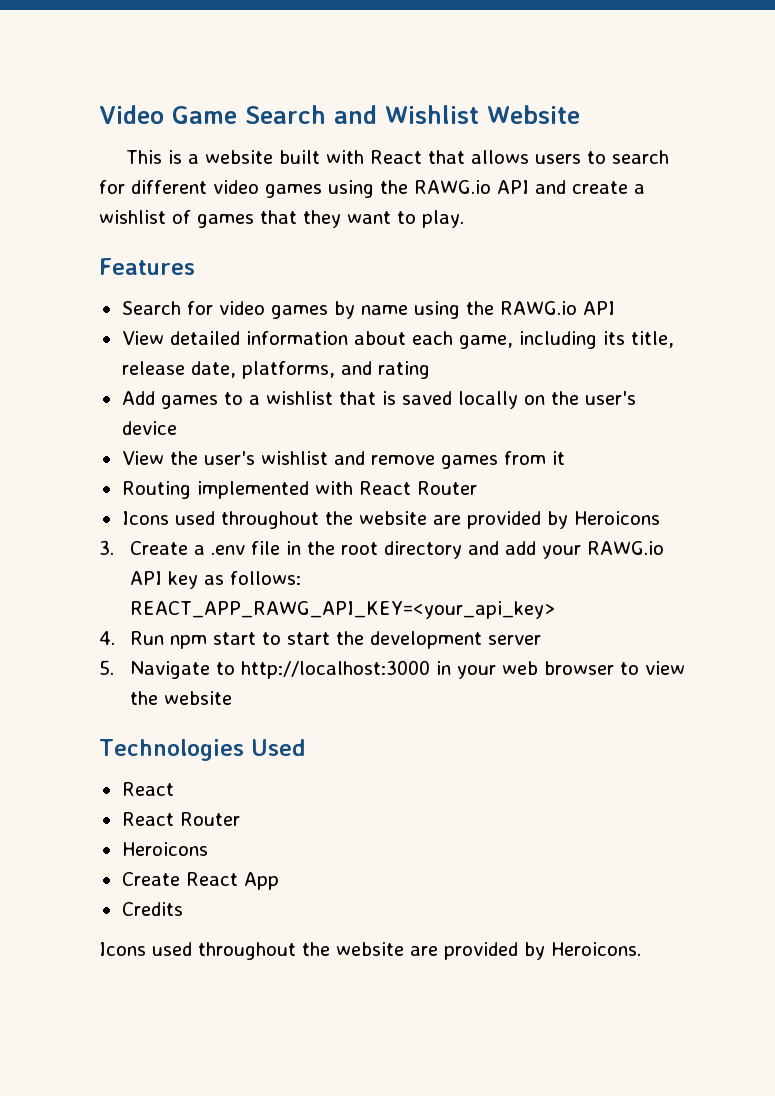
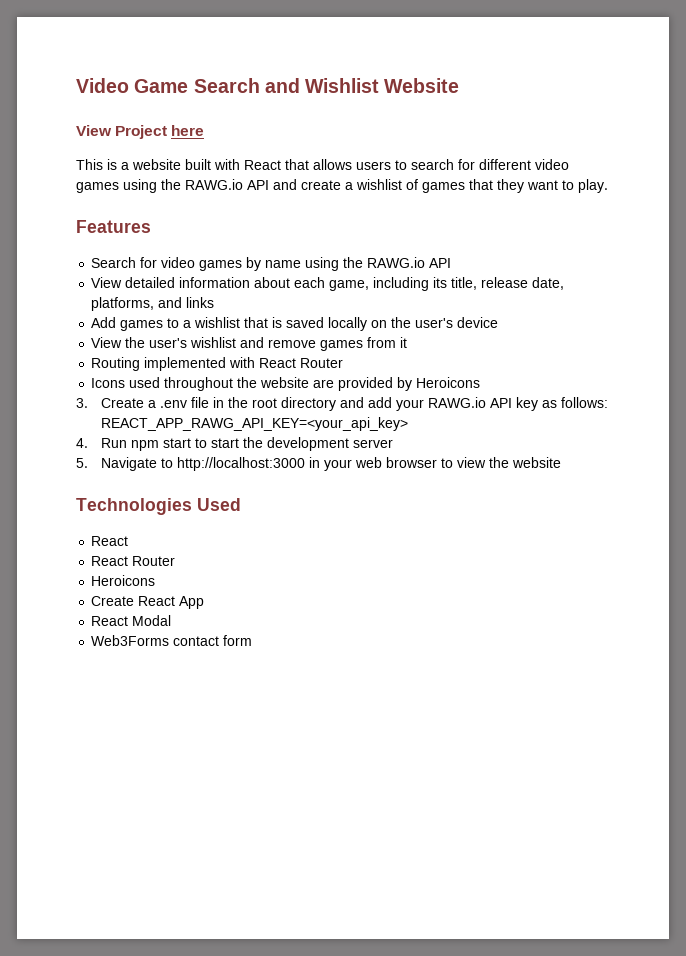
(580, 114) none -> [76,125,205,139] // View Project here
[377,361,430,379] rating -> [186,297,215,308] links
[121,902,183,916] [99,942,641,960] Credits // Icons used throughout the website are provided by Heroicons. -> [91,615,172,626] [91,635,253,646] React Modal // Web3Forms contact form

